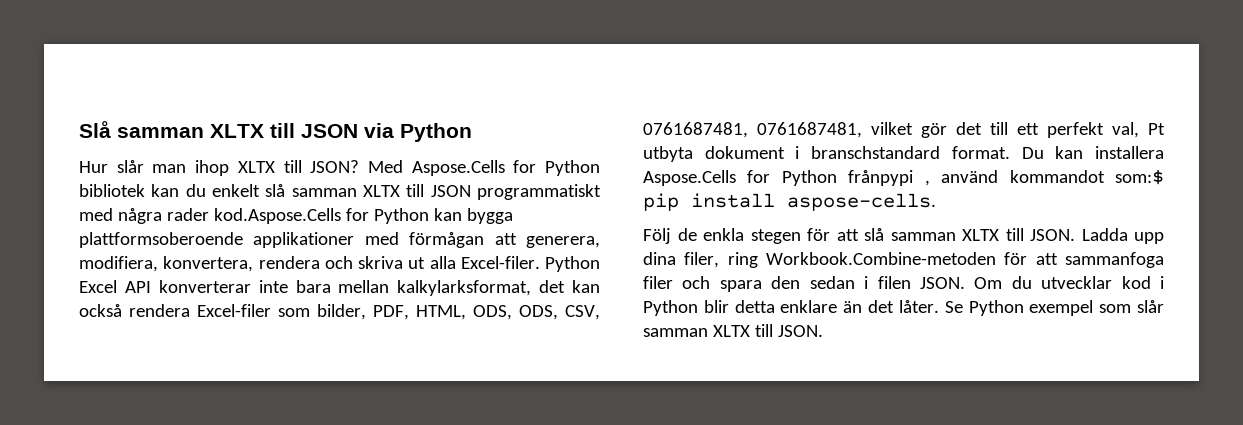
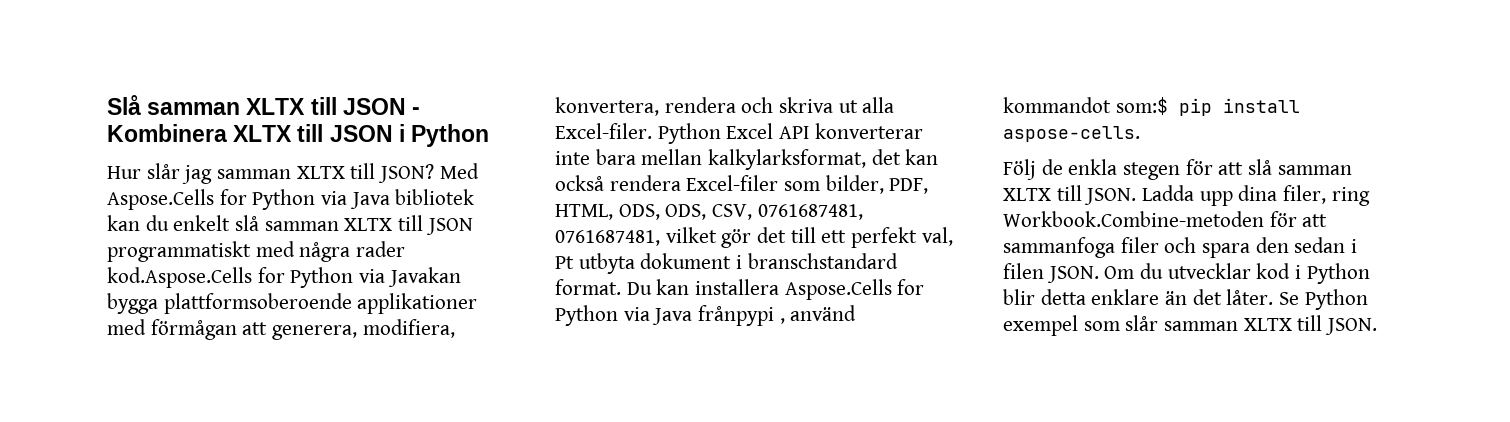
[364,123,394,138] via -> [412,107,421,115] [107,124,405,142] - Kombinera XLTX till JSON i
[152,160,230,176] man ihop -> [182,165,292,184] jag samman
(600, 168) none -> [321,191,390,209] via Java
[433,208,462,221] kan -> [359,267,461,287] via Javakan
(837, 178) none -> [623,307,693,325] via Java

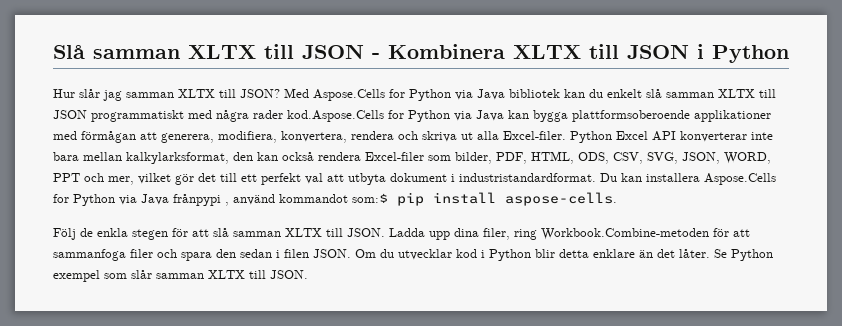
[387,267,461,287] Javakan -> [476,110,529,121] Java kan
[871,149,901,165] det -> [233,152,253,161] den
[665,204,863,220] [555,230,660,246] ODS, CSV, 0761687481, 0761687481, -> [613,152,771,164] [53,173,134,185] CSV, SVG, JSON, WORD, PPT och mer,
[921,227,953,246] [555,256,574,269] val, Pt -> [305,173,344,184] val att
[747,253,898,269] [555,279,621,295] branschstandard format. -> [459,173,596,182] industristandardformat.

